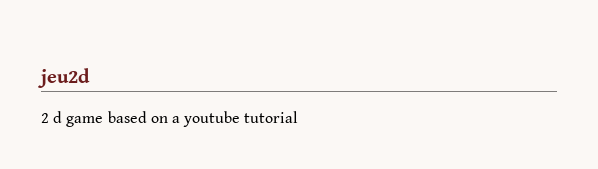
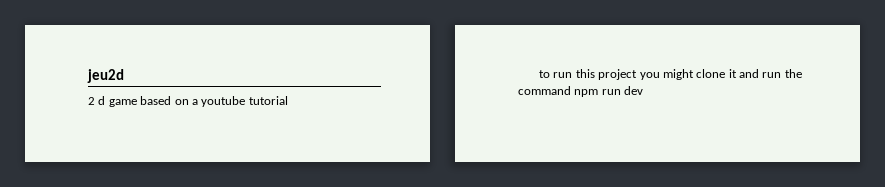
(299, 117) none -> [538,69,802,80] [518,86,644,97] // to run this project you might clone it and run the command npm run dev

